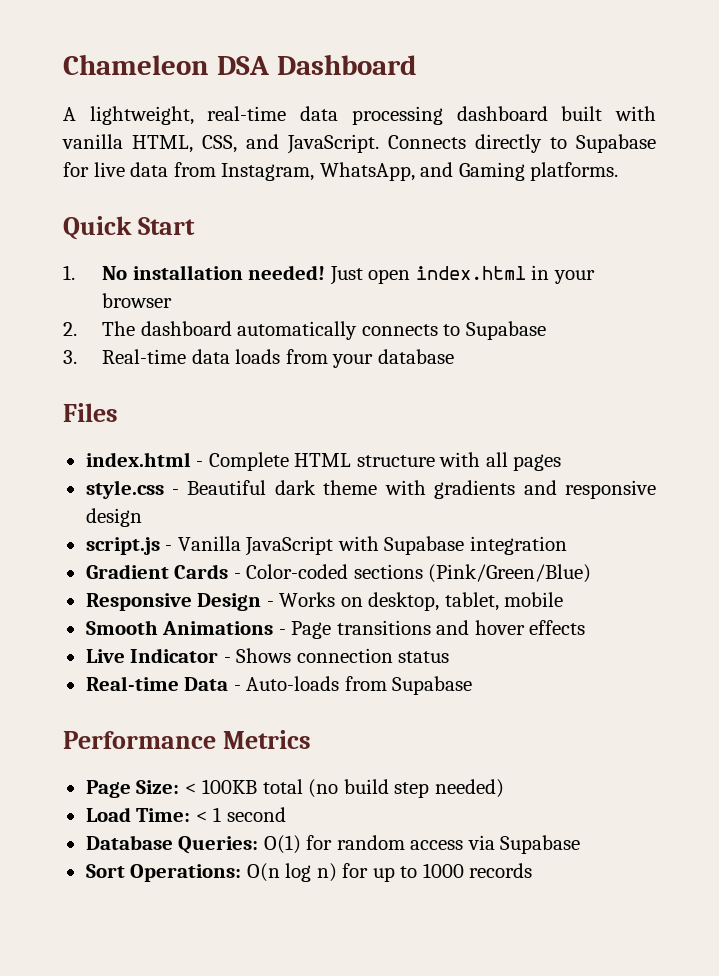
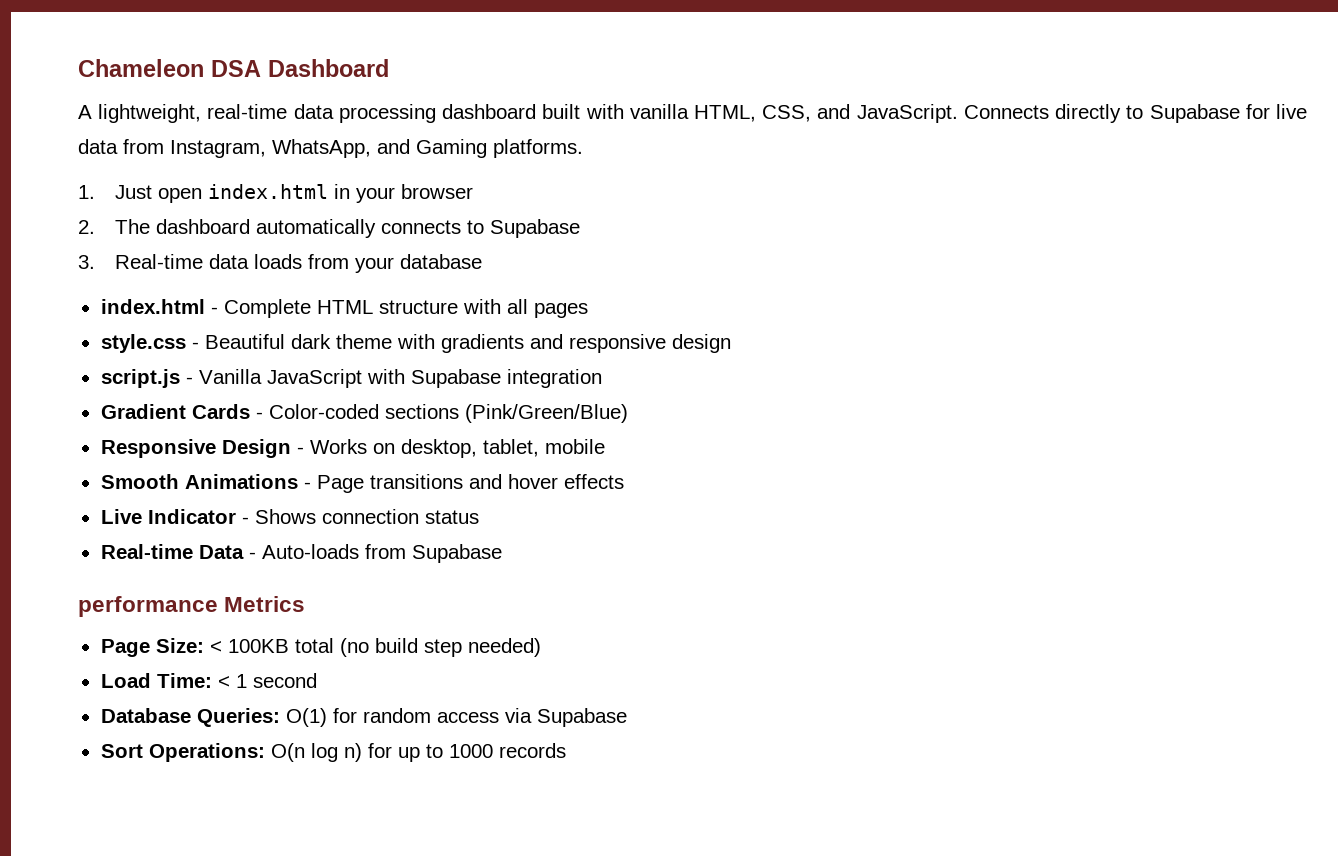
[63,216,195,240] // Quick Start -> (583, 148) none
[102,265,326,280] No installation needed! -> (95, 192) none
[63,403,118,422] // Files -> (482, 261) none
[63,731,216,749] Performance -> [78,596,218,617] performance

